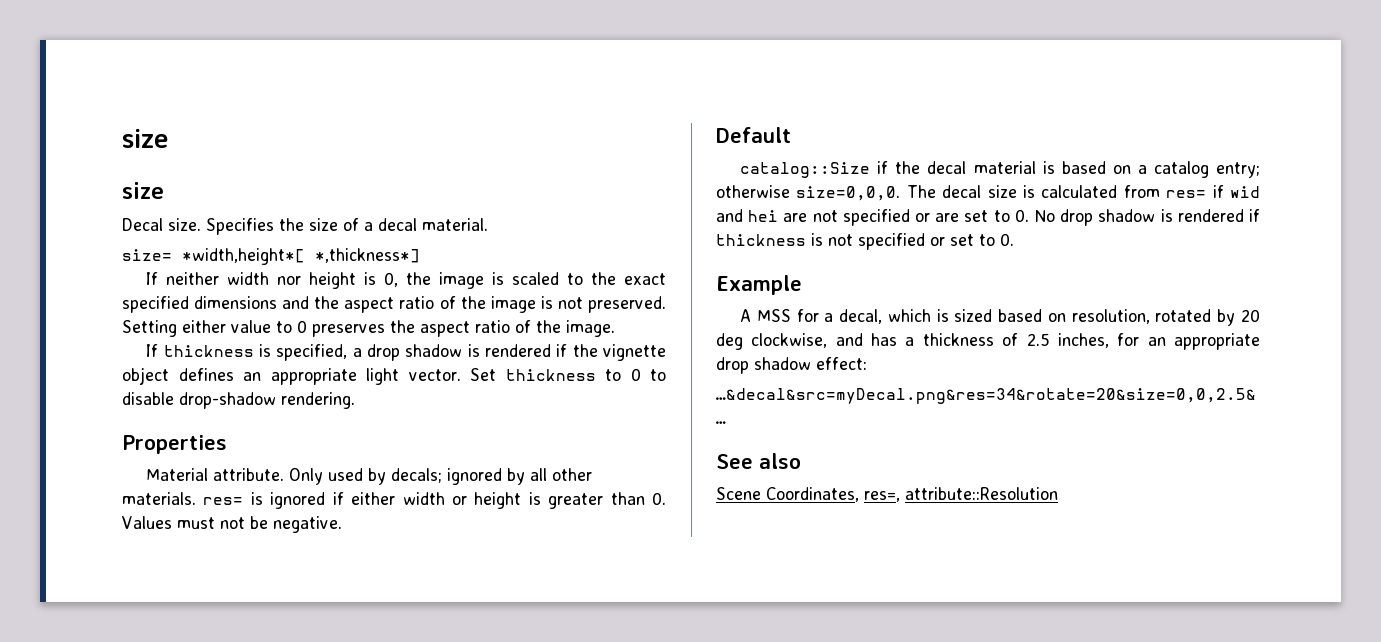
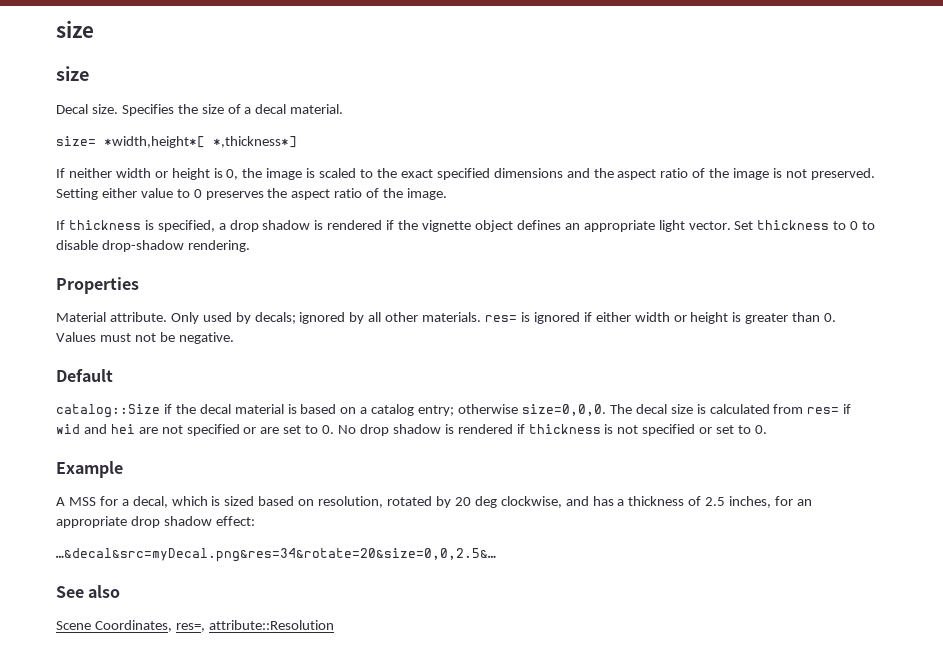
[277,276,302,285] nor -> [154,171,168,178] or

